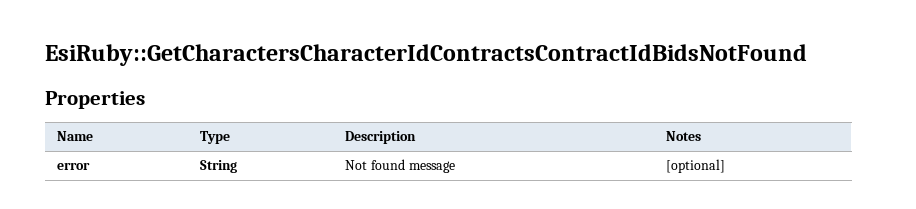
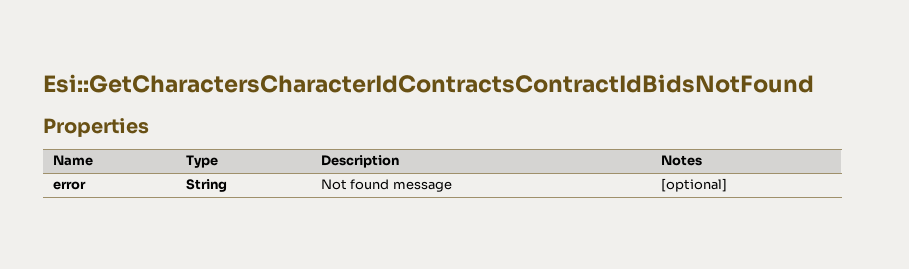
[45,44,807,66] EsiRuby::GetCharactersCharacterIdContractsContractIdBidsNotFound -> [43,74,814,93] Esi::GetCharactersCharacterIdContractsContractIdBidsNotFound

